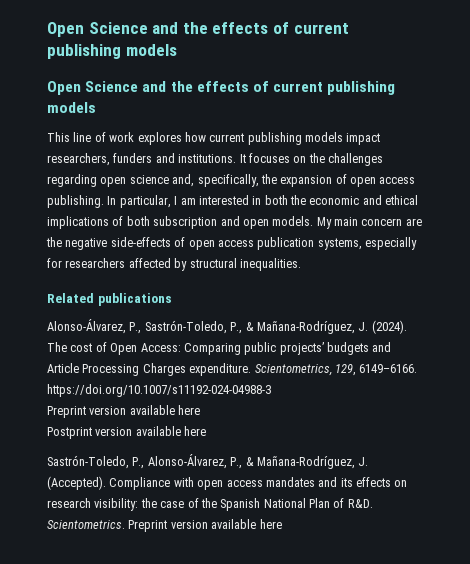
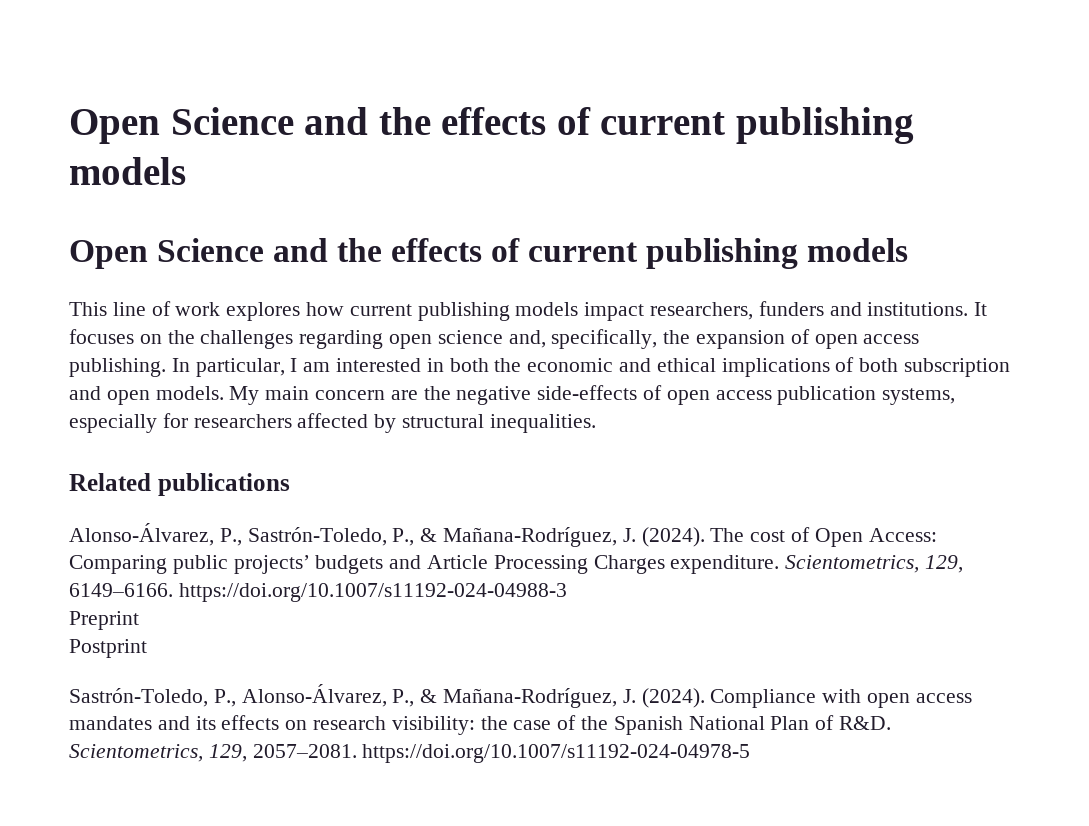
[89,405,201,415] [47,426,207,439] version available here // Postprint version available here -> [69,639,147,658] // Postprint
[47,476,106,490] (Accepted). -> [641,688,705,708] (2024).
[47,519,282,532] Scientometrics. Preprint version available here -> [69,744,751,763] Scientometrics, 129, 2057–2081. https://doi.org/10.1007/s11192-024-04978-5

